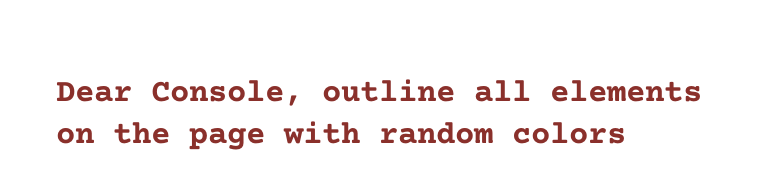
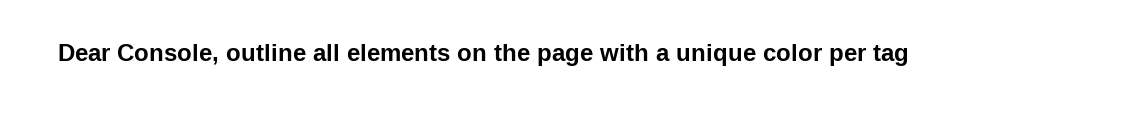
[379,122,626,144] random colors -> [656,44,909,66] a unique color per tag

